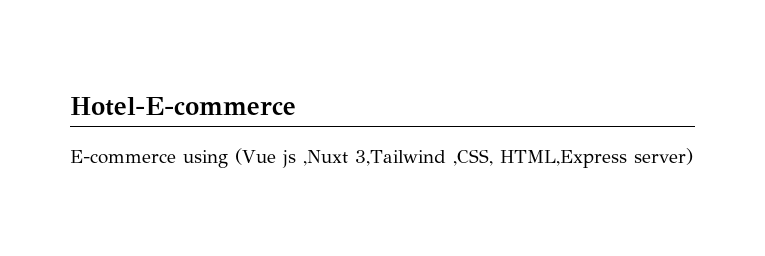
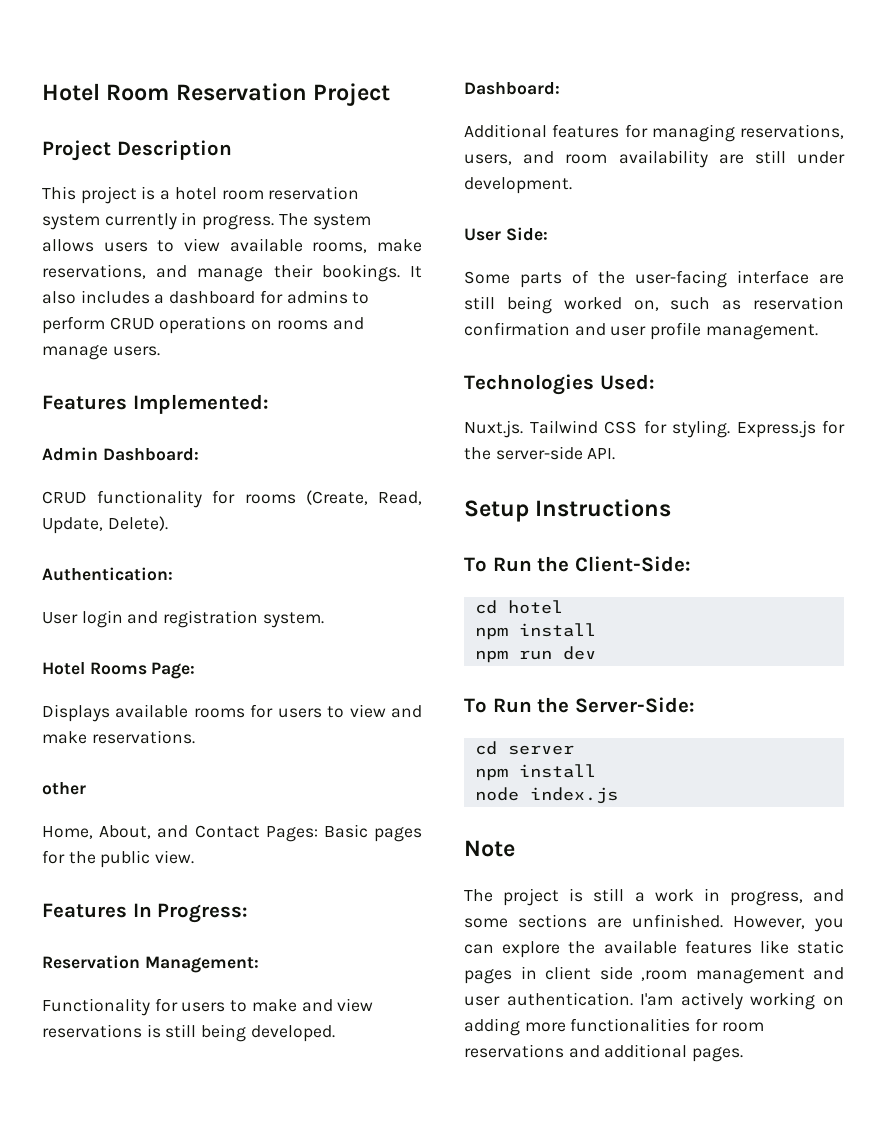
[70,97,296,116] [70,148,693,168] Hotel-E-commerce // E-commerce using (Vue js ,Nuxt 3,Tailwind ,CSS, HTML,Express server) -> [42,83,391,106] [42,140,232,161] [42,186,360,204] [42,212,371,230] [42,238,422,253] [42,264,422,282] [42,290,370,304] [42,316,364,334] [42,345,160,360] [42,394,269,414] [42,447,199,461] [42,490,422,508] [42,516,168,534] [42,567,173,581] [42,610,324,628] [42,662,196,679] [42,704,423,722] [42,730,195,744] [42,782,86,795] [42,824,422,842] [42,850,195,868] [42,903,249,923] [42,955,259,973] [42,998,374,1016] [42,1024,335,1042] [464,82,560,95] [464,124,844,142] [464,150,845,168] [464,177,572,194] [464,227,548,241] [464,270,844,288] [464,296,844,314] [464,322,818,340] [464,374,655,395] [464,420,845,438] [464,446,616,460] [464,499,672,522] [464,556,691,572] [474,600,563,614] [474,623,596,640] [474,646,596,663] [464,697,695,713] [474,741,574,755] [474,764,596,781] [474,787,618,804] [464,840,515,857] [464,888,844,906] [464,914,844,932] [464,940,844,958] [464,966,844,984] [464,992,844,1010] [464,1018,764,1036] [464,1044,744,1062] Hotel Room Reservation Project // Project Description // This project is a hotel room reservation system currently in progress. The system allows users to view available rooms, make reservations, and manage their bookings. It also includes a dashboard for admins to perform CRUD operations on rooms and manage users. // Features Implemented: // Admin Dashboard: // CRUD functionality for rooms (Create, Read, Update, Delete). // Authentication: // User login and registration system. // Hotel Rooms Page: // Displays available rooms for users to view and make reservations. // other // Home, About, and Contact Pages: Basic pages for the public view. // Features In Progress: // Reservation Management: // Functionality for users to make and view reservations is still being developed. // Dashboard: // Additional features for managing reservations, users, and room availability are still under development. // User Side: // Some parts of the user-facing interface are still being worked on, such as reservation confirmation and user profile management. // Technologies Used: // Nuxt.js. Tailwind CSS for styling. Express.js for the server-side API. // Setup Instructions // To Run the Client-Side: // cd hotel // npm install // npm run dev // To Run the Server-Side: // cd server // npm install // node index.js // Note // The project is still a work in progress, and some sections are unfinished. However, you can explore the available features like static pages in client side ,room management and user authentication. I'am actively working on adding more functionalities for room reservations and additional pages.

